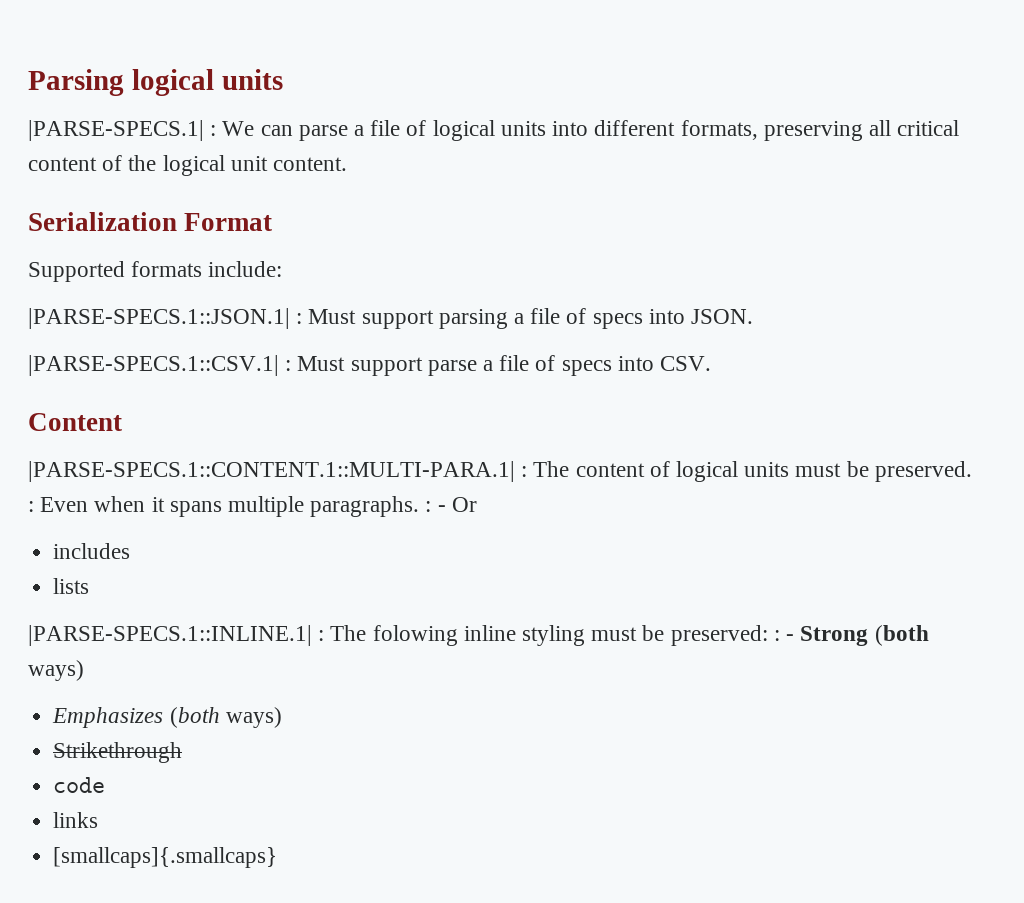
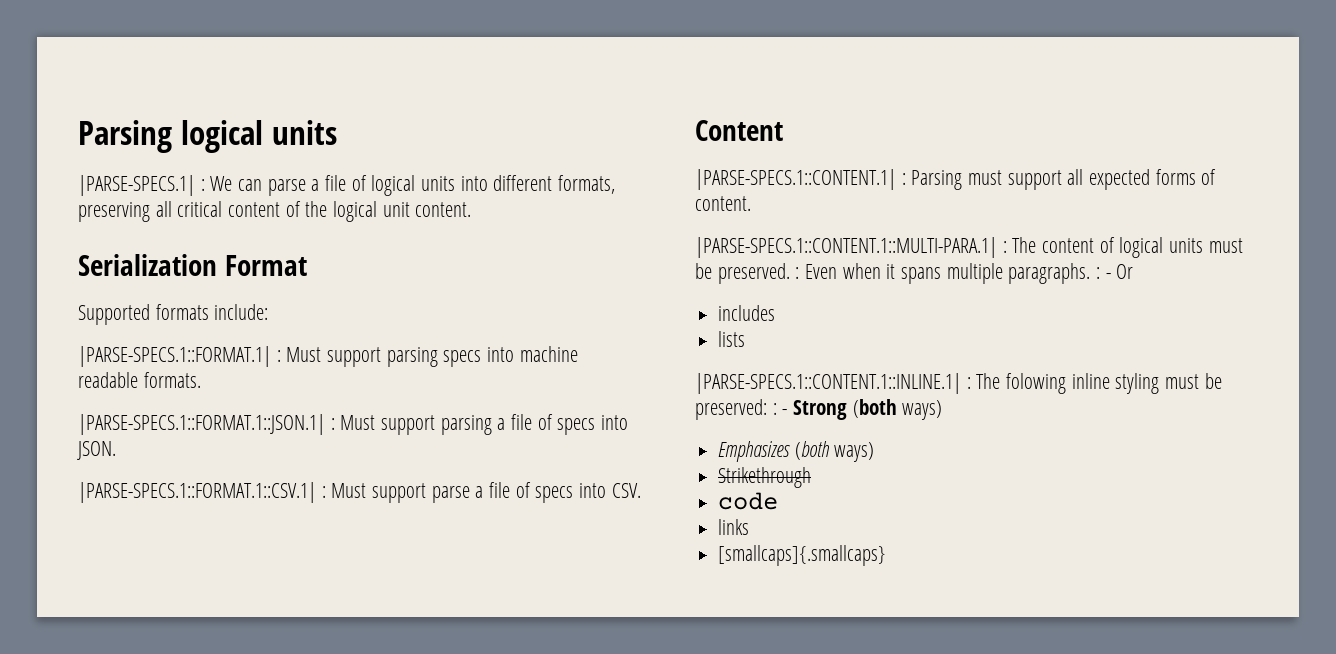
[28,308,290,329] |PARSE-SPECS.1::JSON.1| -> [78,346,578,367] [78,372,201,388] [78,414,325,435] |PARSE-SPECS.1::FORMAT.1| : Must support parsing specs into machine readable formats. // |PARSE-SPECS.1::FORMAT.1::JSON.1|
[28,355,279,376] |PARSE-SPECS.1::CSV.1| -> [78,482,316,503] |PARSE-SPECS.1::FORMAT.1::CSV.1|
(122, 422) none -> [695,169,1217,190] [695,196,751,211] // |PARSE-SPECS.1::CONTENT.1| : Parsing must support all expected forms of content.
[28,625,312,646] |PARSE-SPECS.1::INLINE.1| -> [695,373,961,394] |PARSE-SPECS.1::CONTENT.1::INLINE.1|

